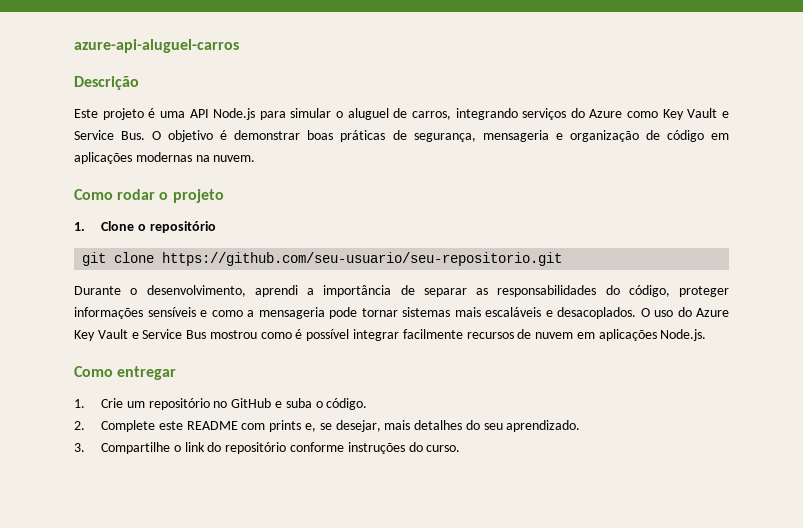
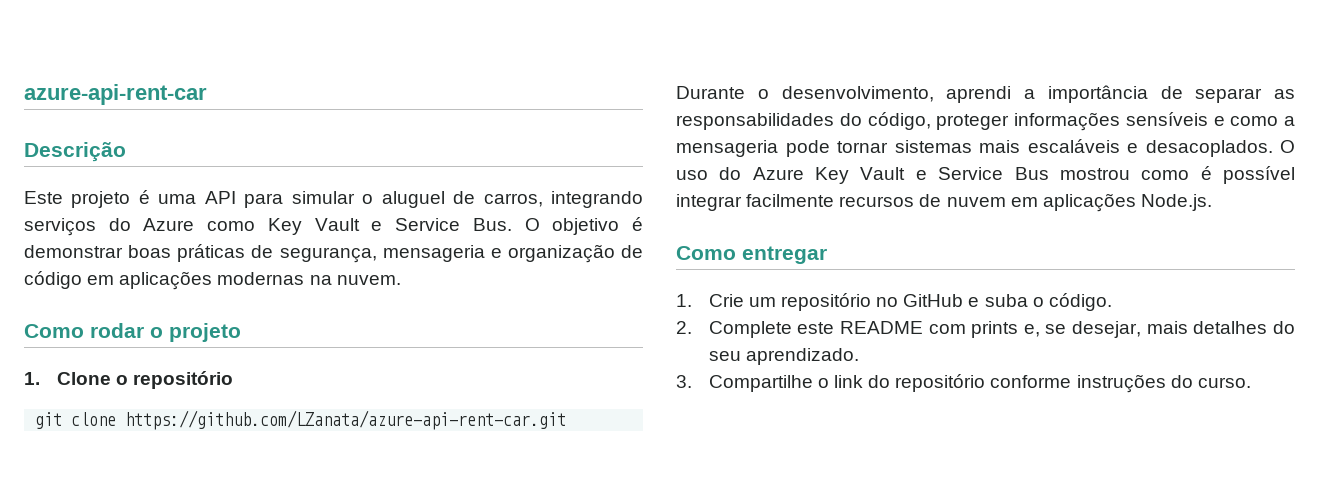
[74,39,239,53] azure-api-aluguel-carros -> [24,84,207,105] azure-api-rent-car
[213,108,256,120] Node.js -> (236, 197) none
[162,252,563,266] https://github.com/seu-usuario/seu-repositorio.git -> [125,410,567,430] https://github.com/LZanata/azure-api-rent-car.git

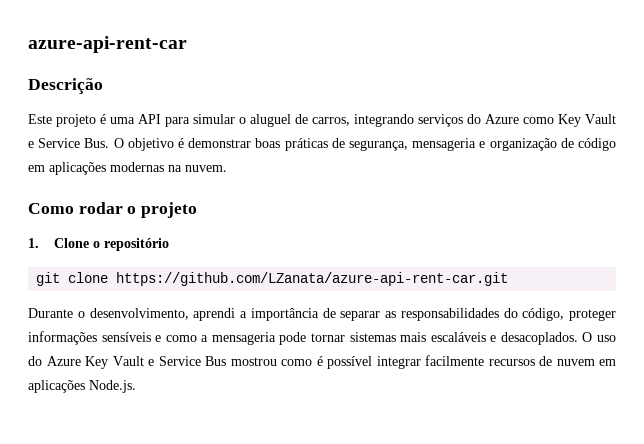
[676,246,827,264] [676,293,1112,311] [676,321,1295,338] [708,348,859,365] [676,374,1251,393] // Como entregar // 1. Crie um repositório no GitHub e suba o código. // 2. Complete este README com prints e, se desejar, mais detalhes do seu aprendizado. // 3. Compartilhe o link do repositório conforme instruções do curso. -> (136, 386) none

